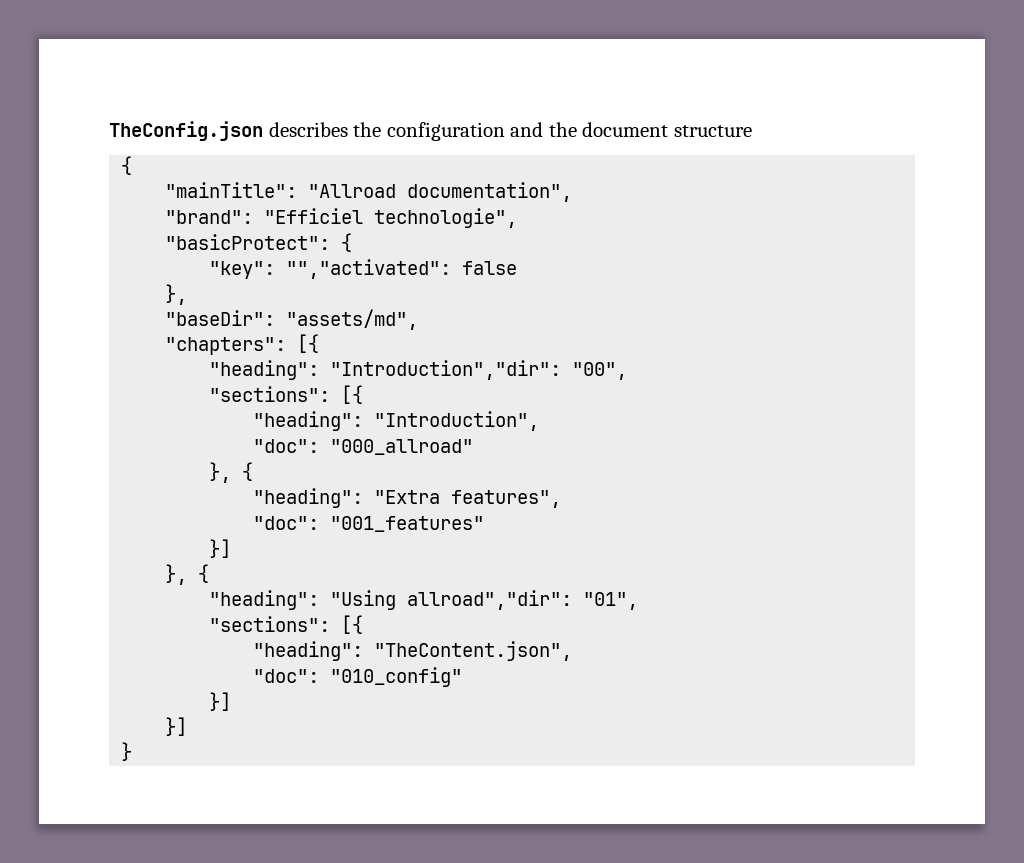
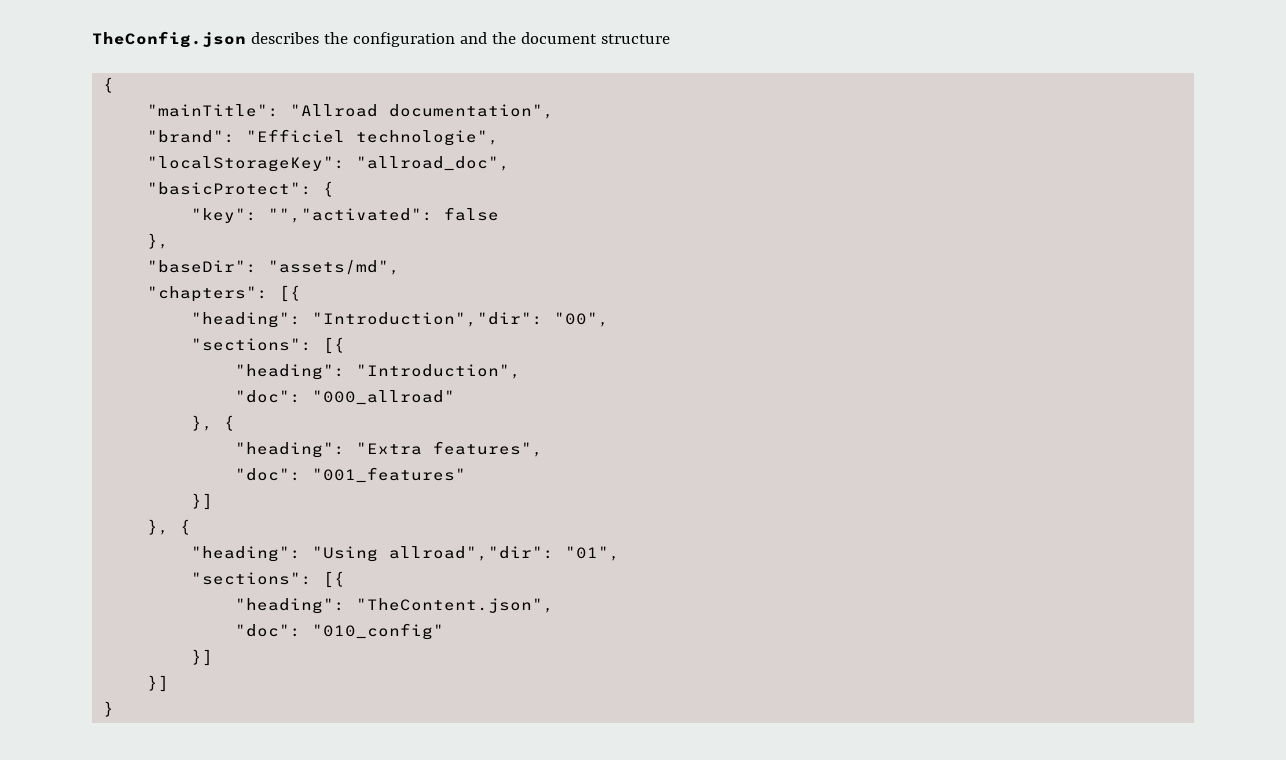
(518, 218) none -> [147,156,511,172] // "localStorageKey": "allroad_doc",

